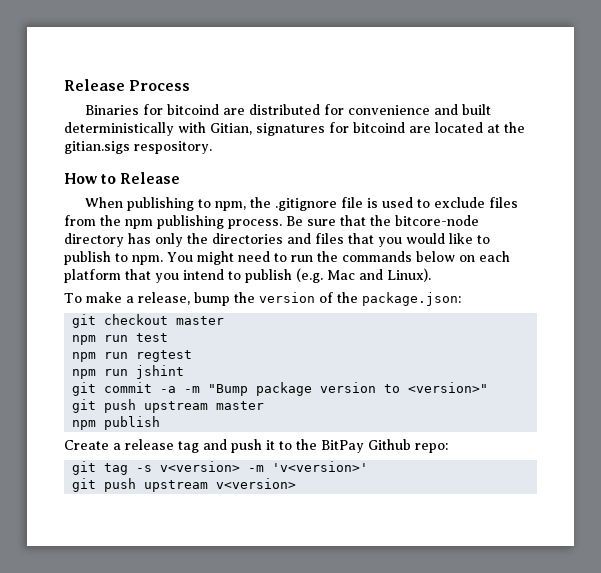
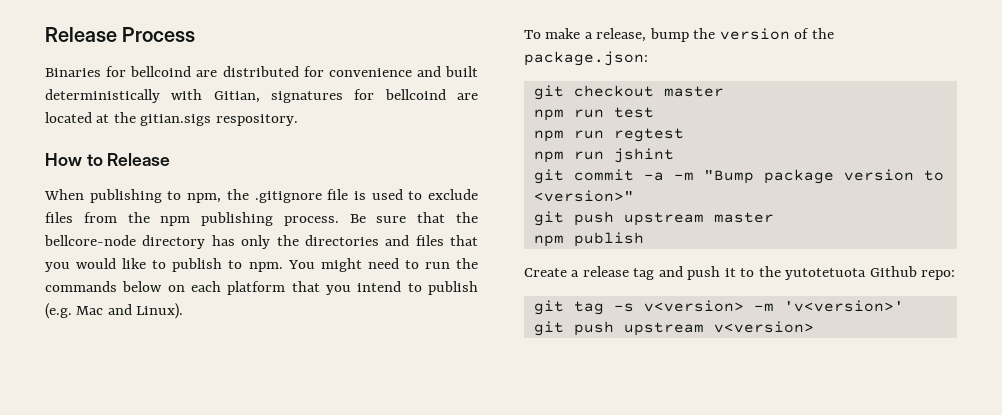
[166,104,219,115] bitcoind -> [130,66,192,77] bellcoind
[353,122,405,133] bitcoind -> [384,89,446,100] bellcoind
[395,215,479,226] bitcore-node -> [44,235,136,246] bellcore-node
[321,440,364,453] BitPay -> [785,268,867,280] yutotetuota

